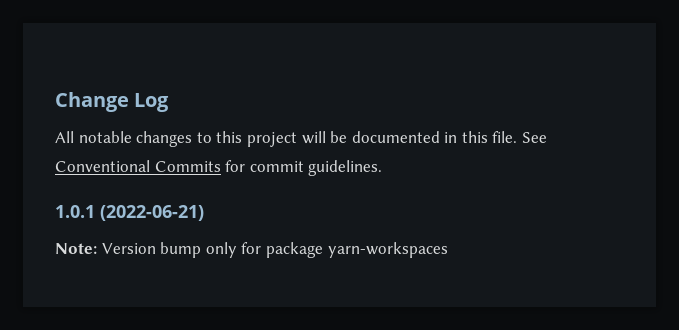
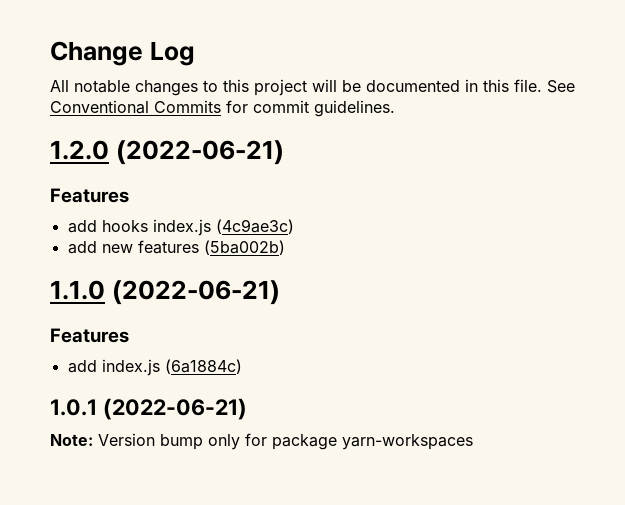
(383, 168) none -> [50,140,284,165] [50,188,129,203] [67,219,294,236] [67,240,285,255] [50,280,280,305] [50,328,129,343] [67,359,242,376] // 1.2.0 (2022-06-21) // Features // add hooks index.js (4c9ae3c) // add new features (5ba002b) // 1.1.0 (2022-06-21) // Features // add index.js (6a1884c)

